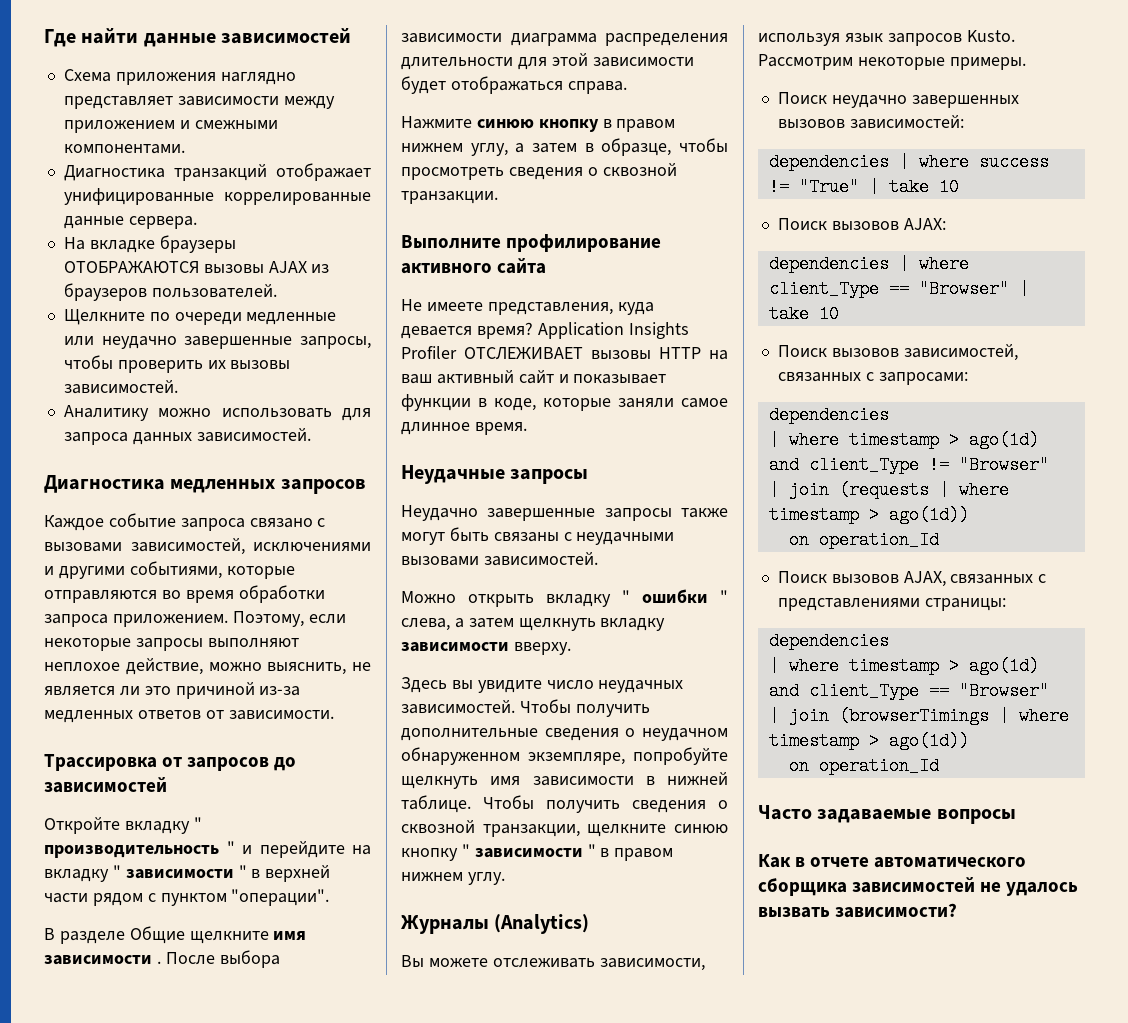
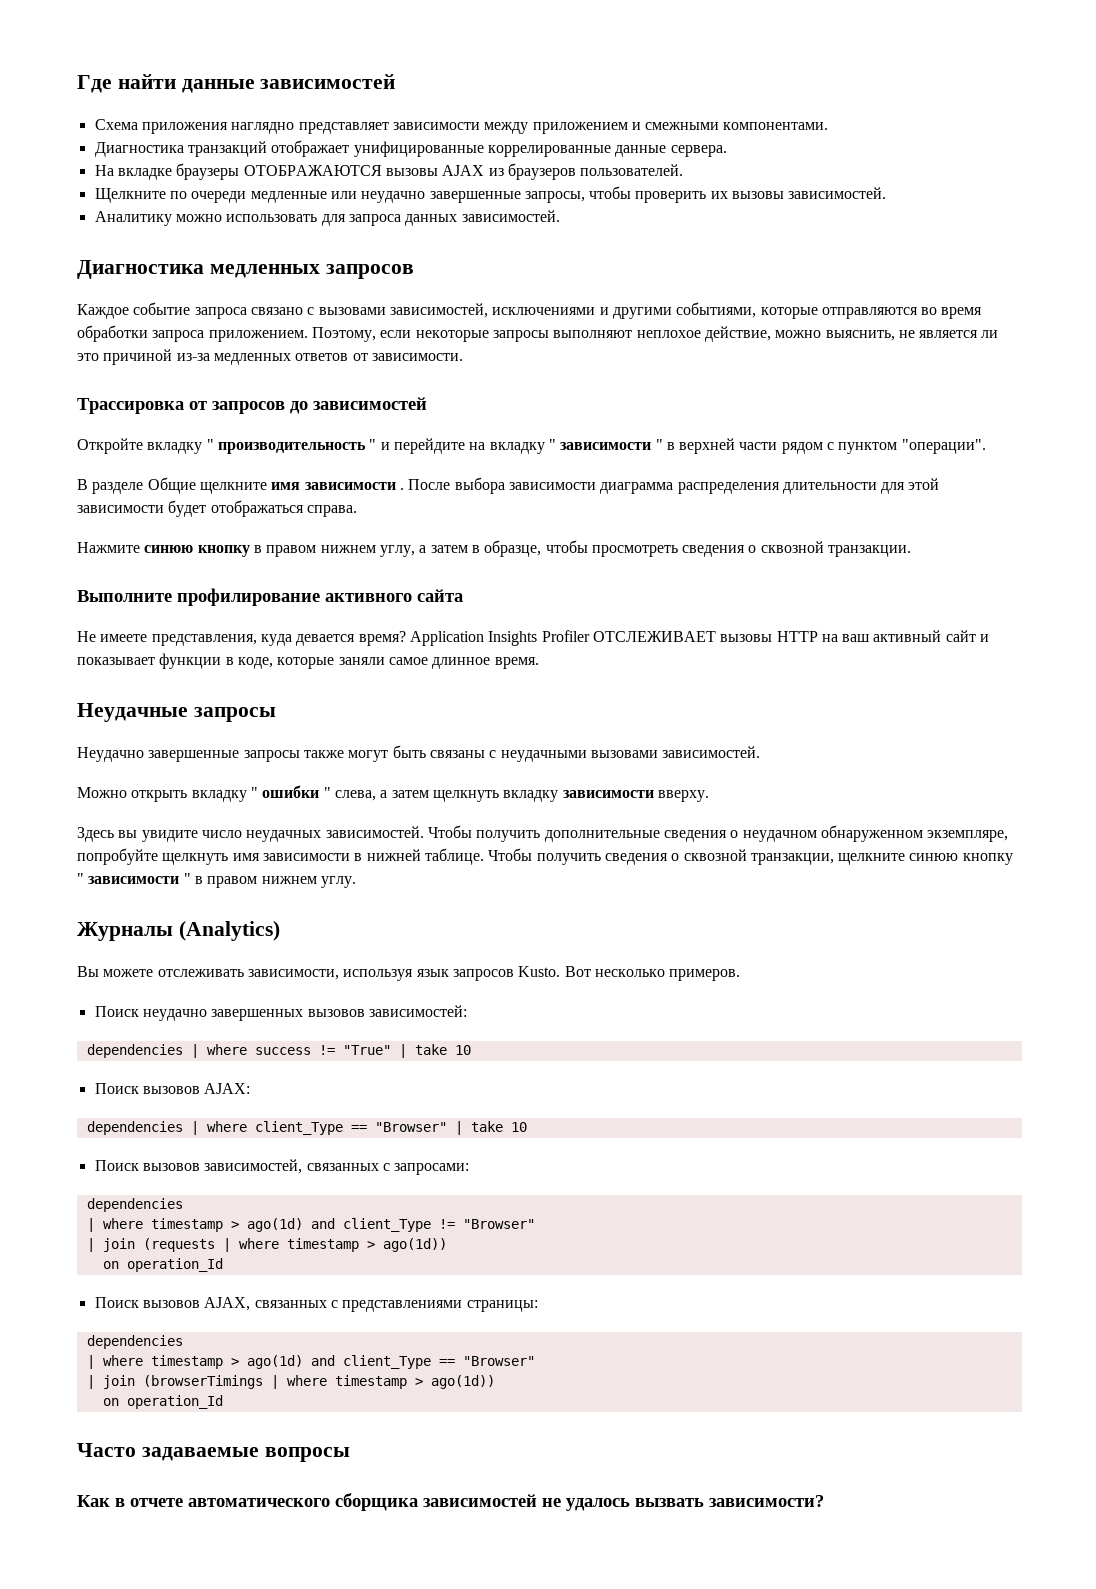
[758,54,1026,70] Рассмотрим некоторые примеры. -> [564,966,741,981] Вот несколько примеров.

